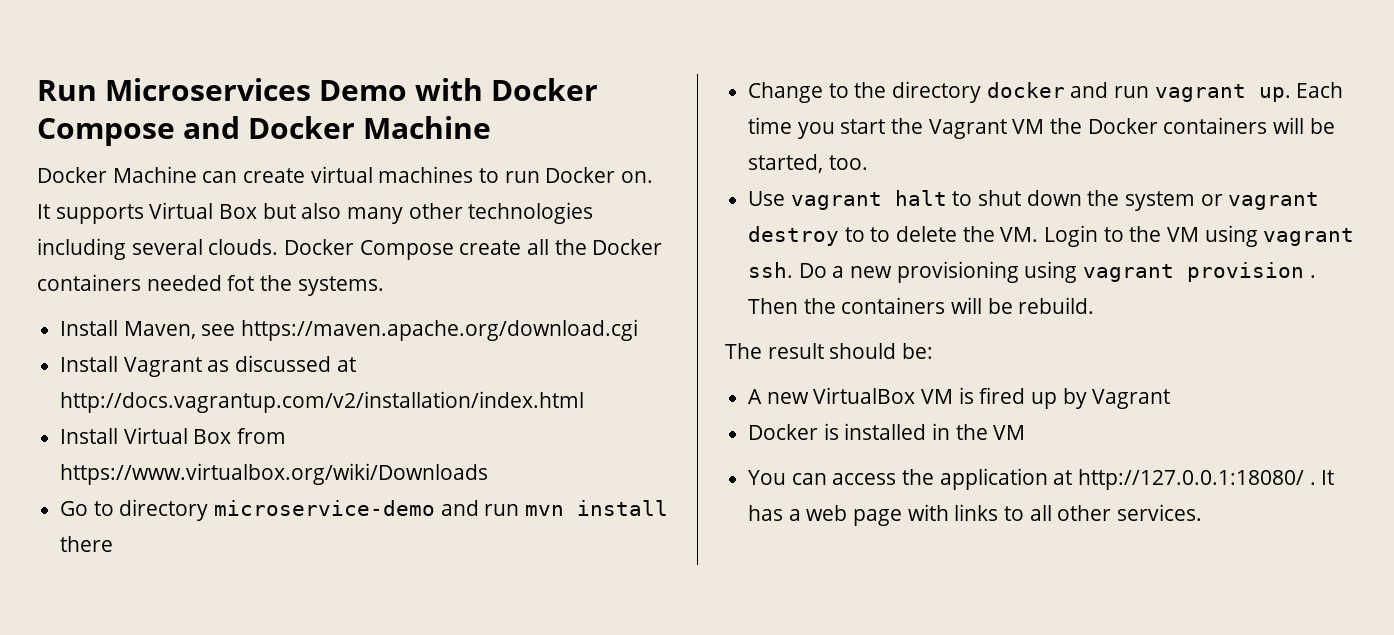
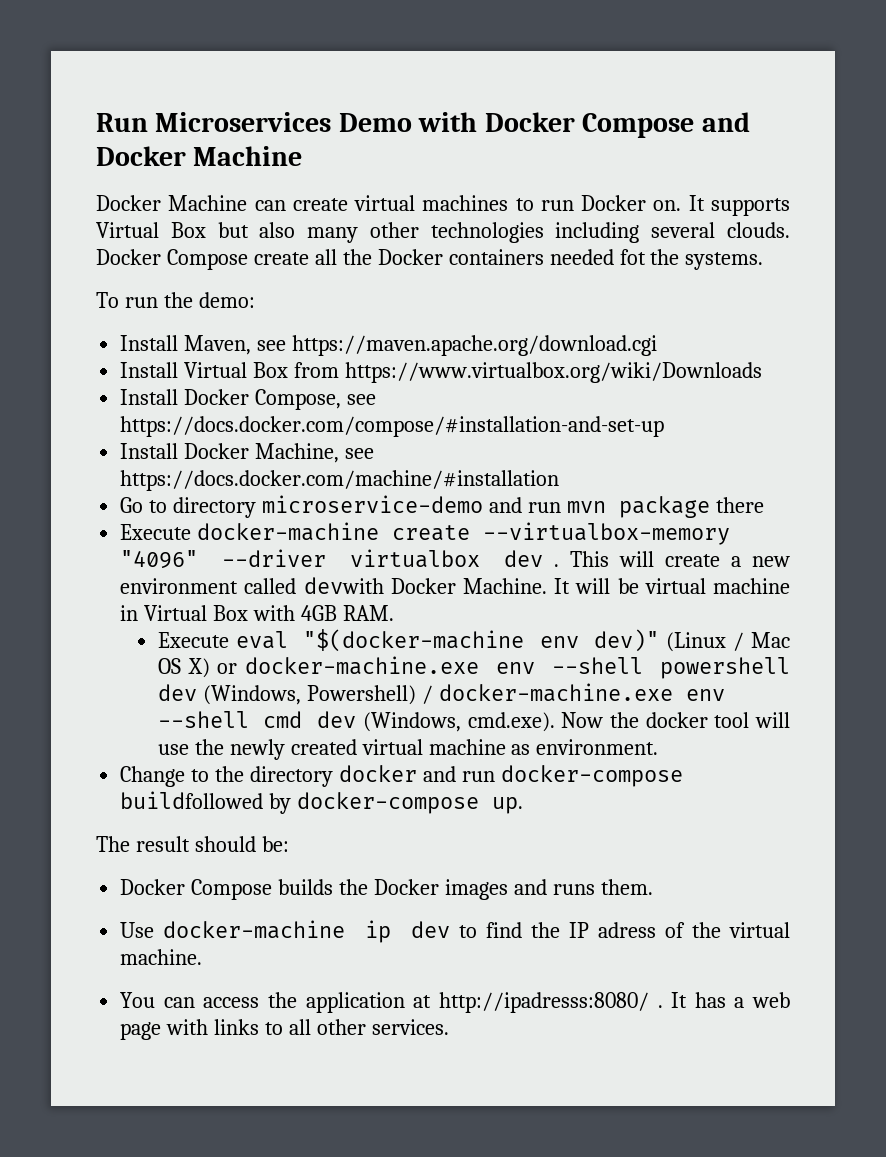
(384, 286) none -> [96,292,255,308] // To run the demo:
[60,355,356,377] [60,391,585,413] // Install Vagrant as discussed at http://docs.vagrantup.com/v2/installation/index.html -> (658, 345) none
(489, 474) none -> [120,389,377,410] [120,416,665,437] [120,443,375,463] [120,470,560,491] // Install Docker Compose, see https://docs.docker.com/compose/#installation-and-set-up // Install Docker Machine, see https://docs.docker.com/machine/#installation
[577,500,669,516] install -> [618,496,710,518] package
(114, 544) none -> [120,522,731,545] [120,549,790,569] [120,577,790,594] [120,605,394,621] [157,629,790,652] [157,656,790,679] [157,683,725,705] [157,711,791,732] [157,739,659,760] // Execute docker-machine create --virtualbox-memory "4096" --driver virtualbox dev . This will create a new environment called devwith Docker Machine. It will be virtual machine in Virtual Box with 4GB RAM. // Execute eval "$(docker-machine env dev)" (Linux / Mac OS X) or docker-machine.exe env --shell powershell dev (Windows, Powershell) / docker-machine.exe env --shell cmd dev (Windows, cmd.exe). Now the docker tool will use the newly created virtual machine as environment.
[1154,82,1344,102] [748,117,1335,139] [748,154,868,173] [748,190,1320,211] [748,225,1355,247] [748,261,1316,283] [748,297,1095,314] [725,343,934,359] [748,387,1171,409] [748,423,1026,440] vagrant up. Each time you start the Vagrant VM the Docker containers will be started, too. // Use vagrant halt to shut down the system or vagrant destroy to to delete the VM. Login to the VM using vagrant ssh. Do a new provisioning using vagrant provision . Then the containers will be rebuild. // The result should be: // A new VirtualBox VM is fired up by Vagrant // Docker is installed in the VM -> [500,765,683,787] [120,791,524,814] [96,836,289,852] [120,879,653,900] [120,920,791,943] [120,949,203,965] docker-compose buildfollowed by docker-compose up. // The result should be: // Docker Compose builds the Docker images and runs them. // Use docker-machine ip dev to find the IP adress of the virtual machine.
[1078,469,1305,490] http://127.0.0.1:18080/ -> [438,992,649,1013] http://ipadresss:8080/

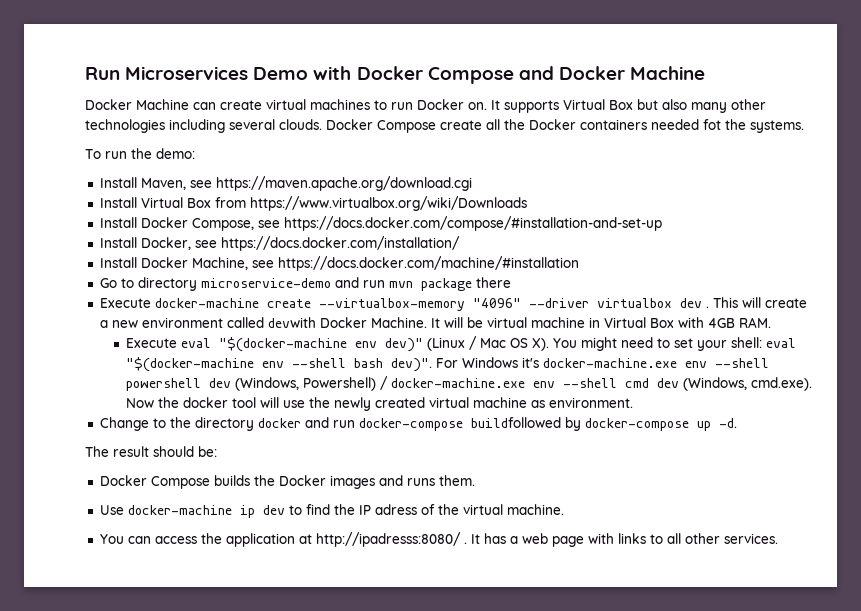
(665, 426) none -> [99,236,460,251] // Install Docker, see https://docs.docker.com/installation/
[187,658,238,678] X) or -> [532,337,797,351] [126,357,540,372] X). You might need to set your shell: eval "$(docker-machine env --shell bash dev)". For Windows it's
[492,797,524,814] up. -> [696,418,737,431] up -d.

